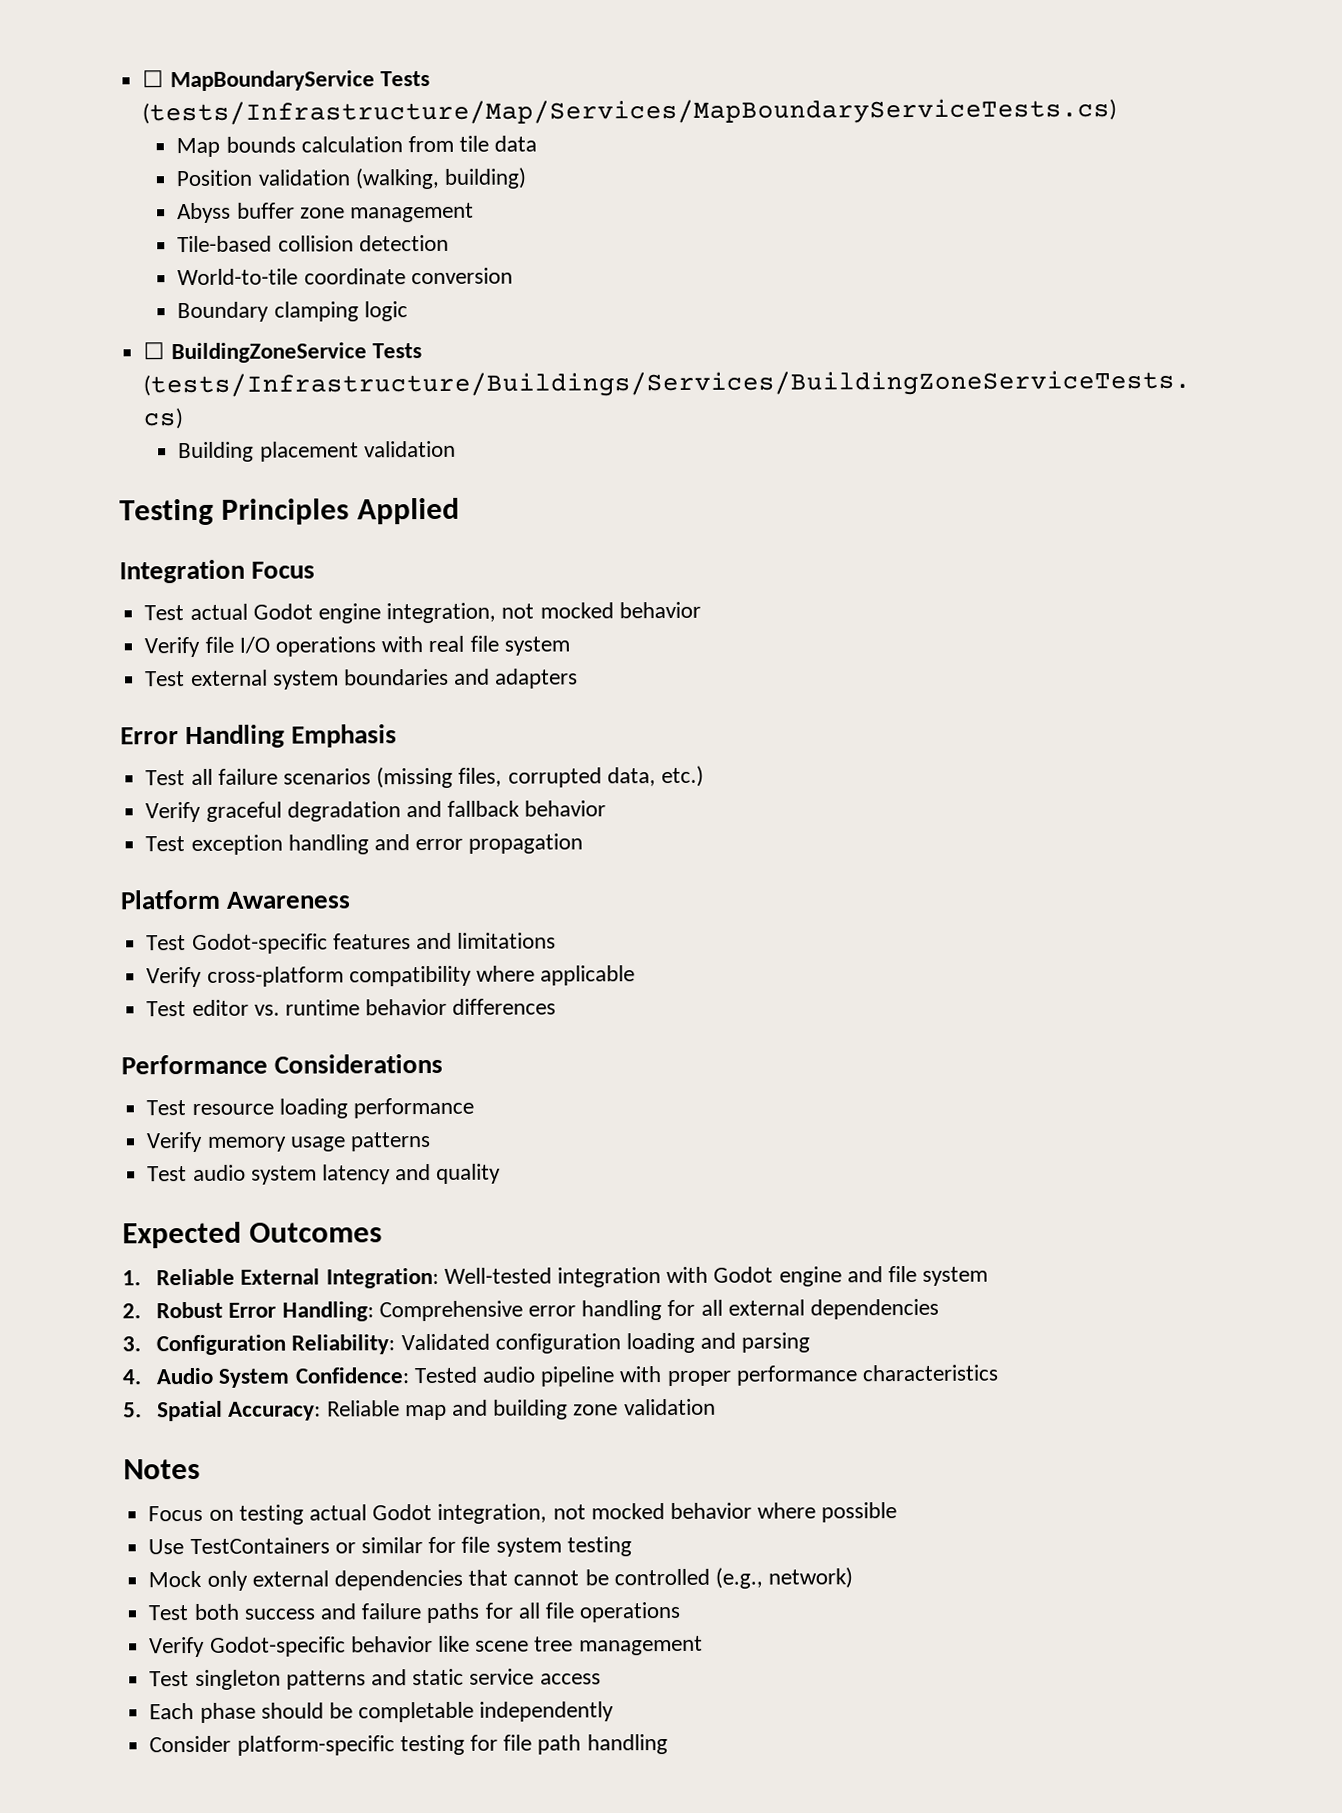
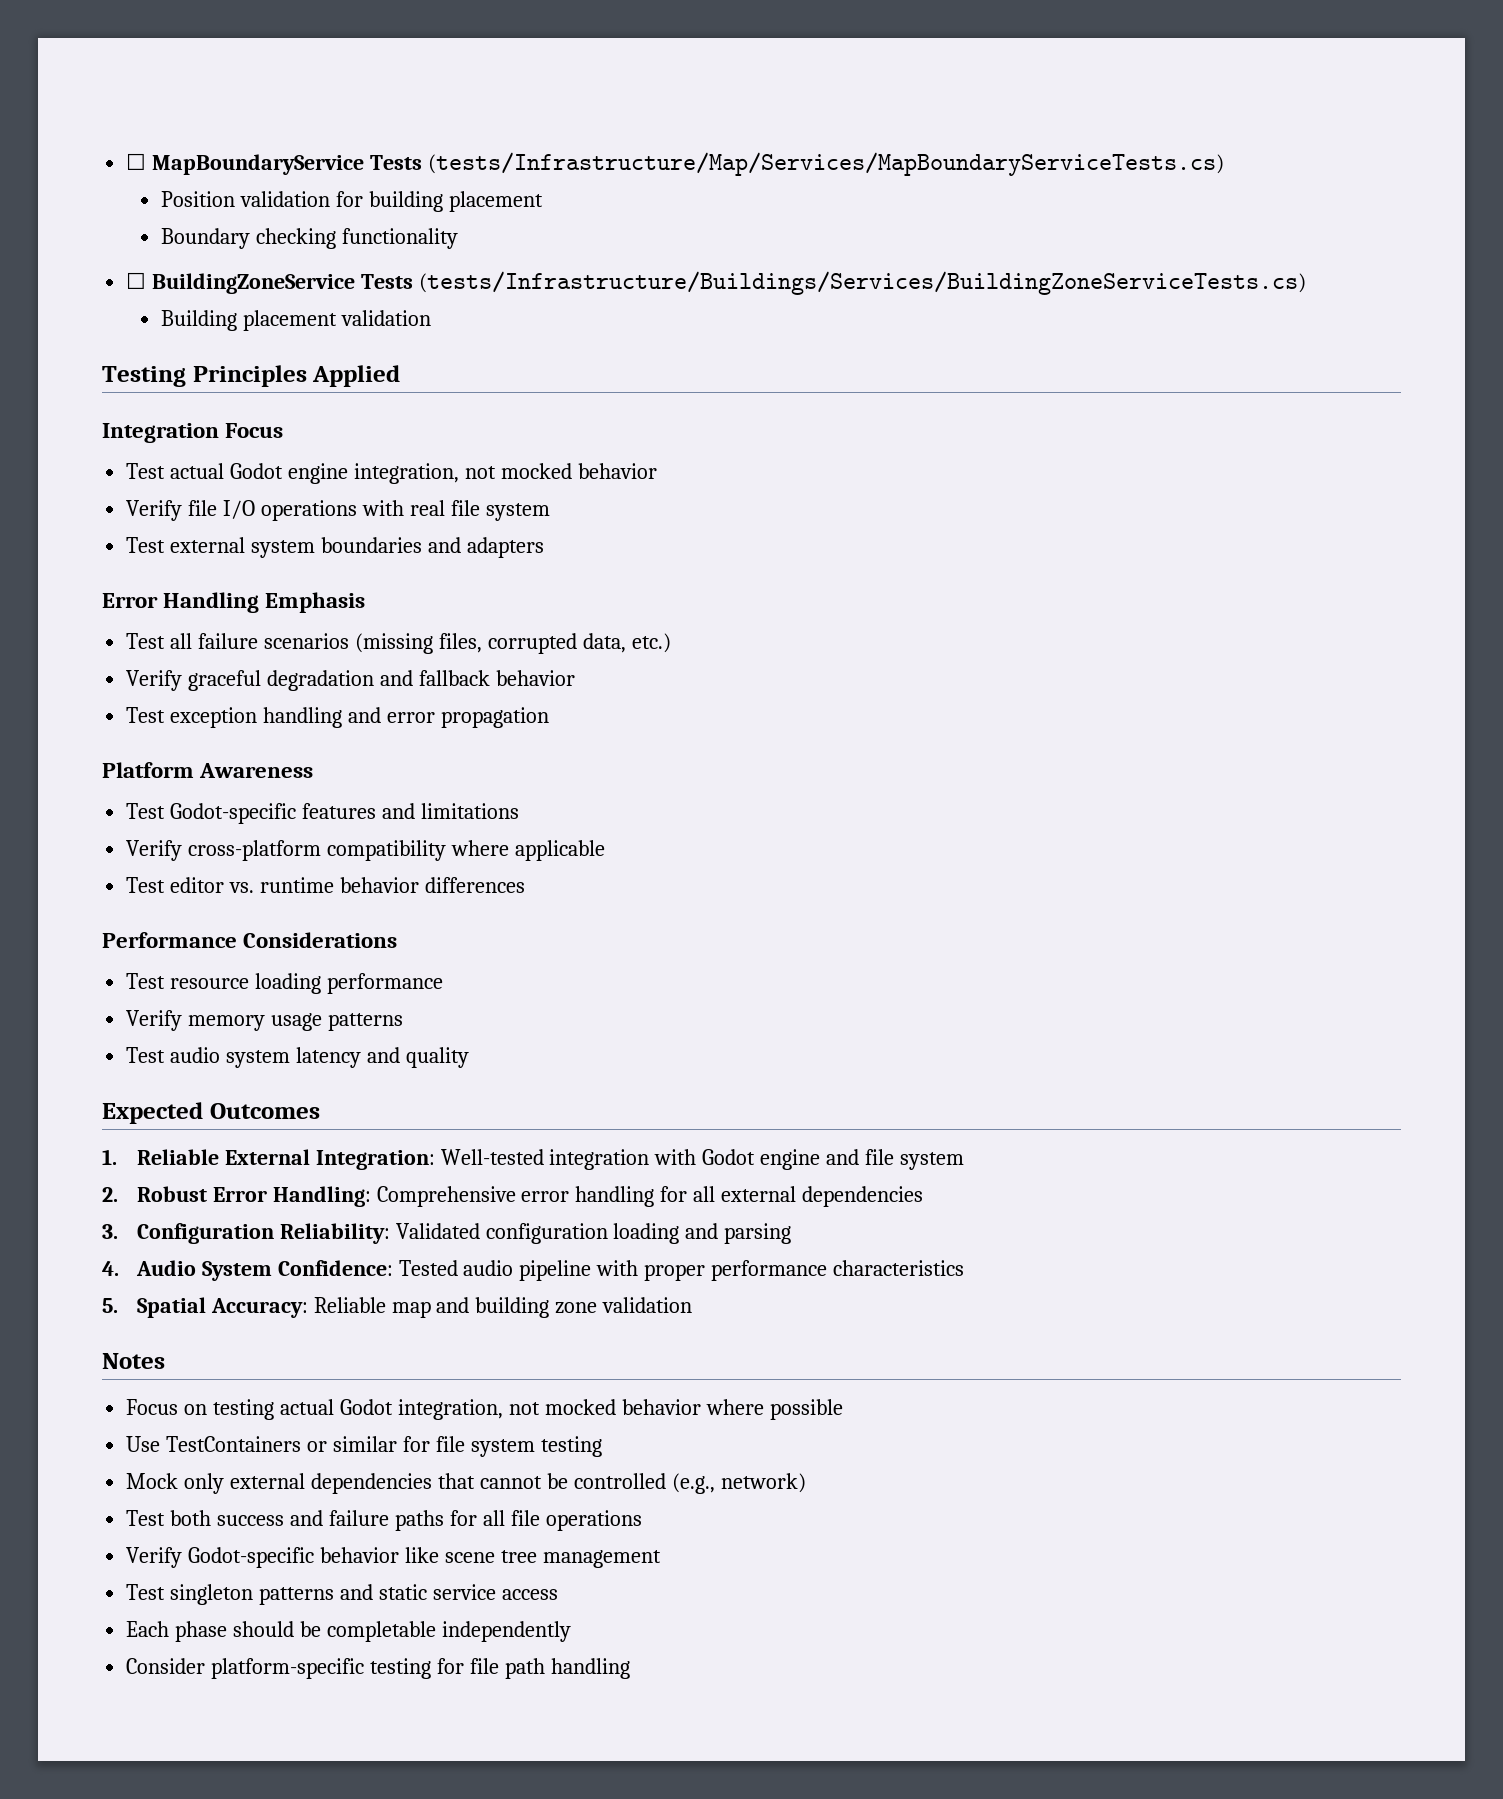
[176,135,538,158] [176,167,527,190] [177,202,475,224] [177,234,449,253] [177,267,513,286] Map bounds calculation from tile data // Position validation (walking, building) // Abyss buffer zone management // Tile-based collision detection // World-to-tile coordinate conversion -> [160,191,543,212] Position validation for building placement
[273,301,408,322] clamping logic -> [255,228,458,249] checking functionality

